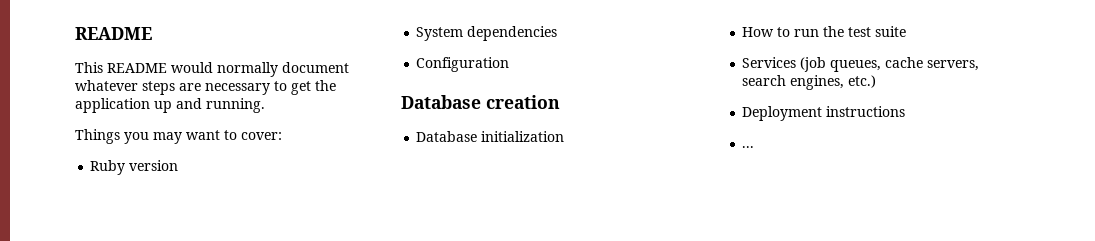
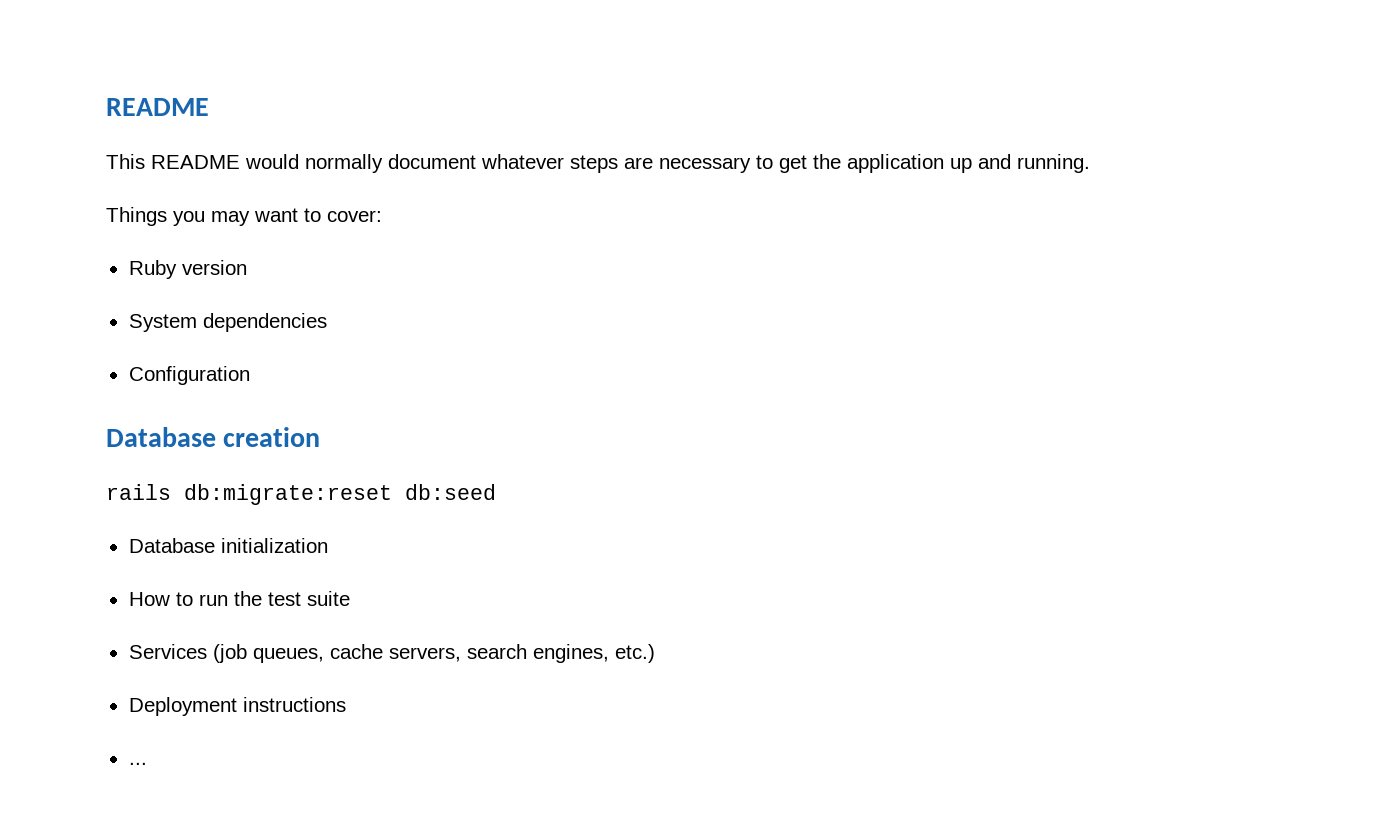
(560, 102) none -> [106,484,496,505] // rails db:migrate:reset db:seed

